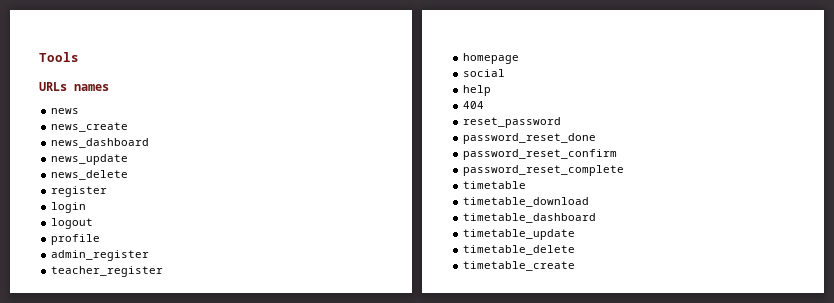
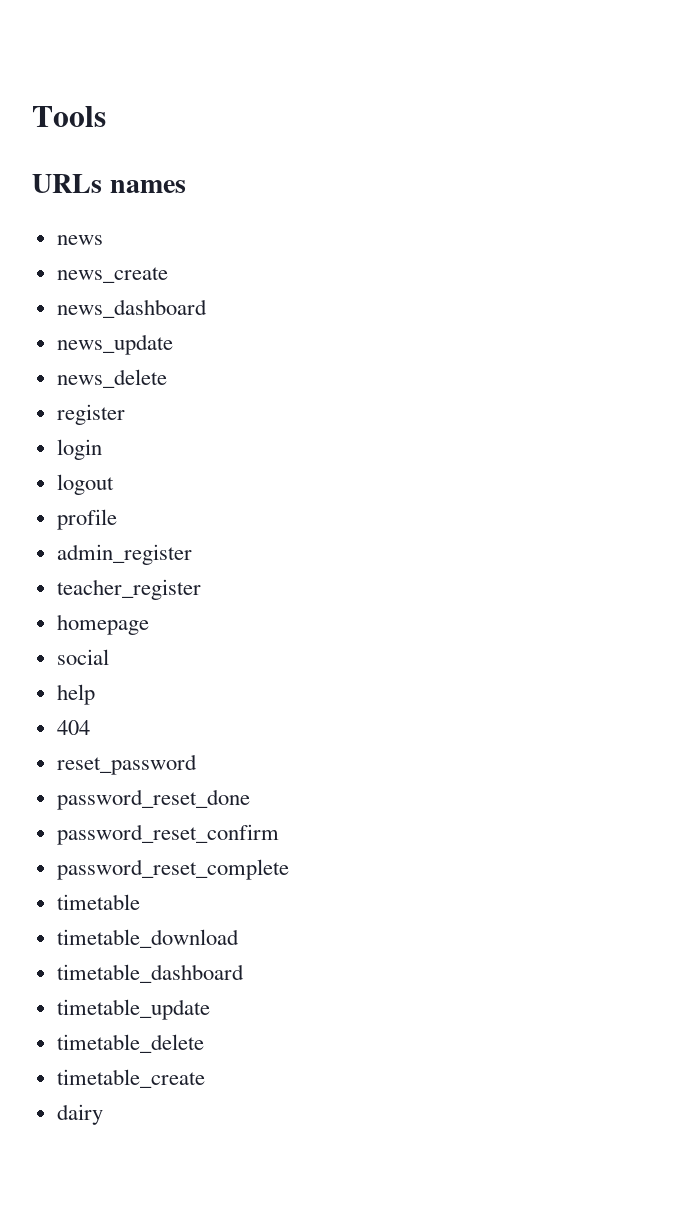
(576, 266) none -> [56,1104,103,1125] // dairy

